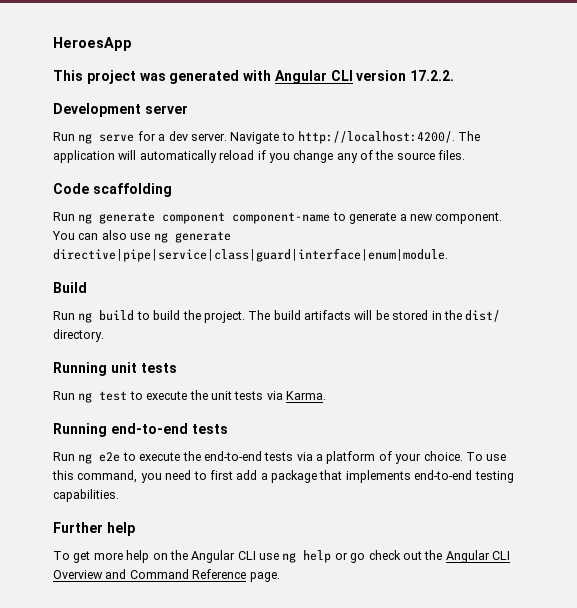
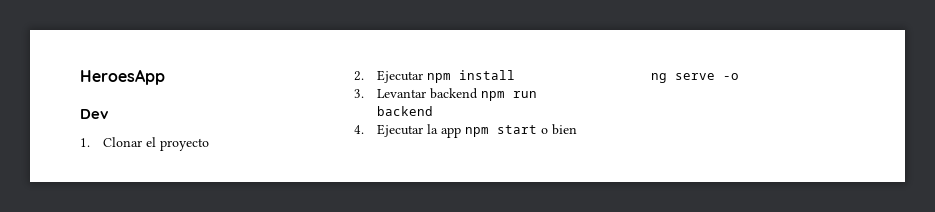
[53,70,455,84] [53,103,188,117] [53,131,481,144] [53,150,466,163] [53,183,172,197] [53,212,503,224] [52,230,231,243] [53,248,448,262] [53,282,87,293] [53,310,501,323] [53,329,104,342] [53,362,177,376] [53,390,326,403] [53,423,228,437] [53,451,507,464] [52,470,514,483] [53,489,119,502] [53,522,135,536] [53,550,510,563] [53,569,280,582] This project was generated with Angular CLI version 17.2.2. // Development server // Run ng serve for a dev server. Navigate to http://localhost:4200/. The application will automatically reload if you change any of the source files. // Code scaffolding // Run ng generate component component-name to generate a new component. You can also use ng generate directive|pipe|service|class|guard|interface|enum|module. // Build // Run ng build to build the project. The build artifacts will be stored in the dist/ directory. // Running unit tests // Run ng test to execute the unit tests via Karma. // Running end-to-end tests // Run ng e2e to execute the end-to-end tests via a platform of your choice. To use this command, you need to first add a package that implements end-to-end testing capabilities. // Further help // To get more help on the Angular CLI use ng help or go check out the Angular CLI Overview and Command Reference page. -> [80,109,108,119] [80,137,210,151] [354,70,516,83] [354,88,538,101] [377,106,434,116] [354,124,578,138] [651,73,740,83] Dev // 1. Clonar el proyecto // 2. Ejecutar npm install // 3. Levantar backend npm run backend // 4. Ejecutar la app npm start o bien ng serve -o

